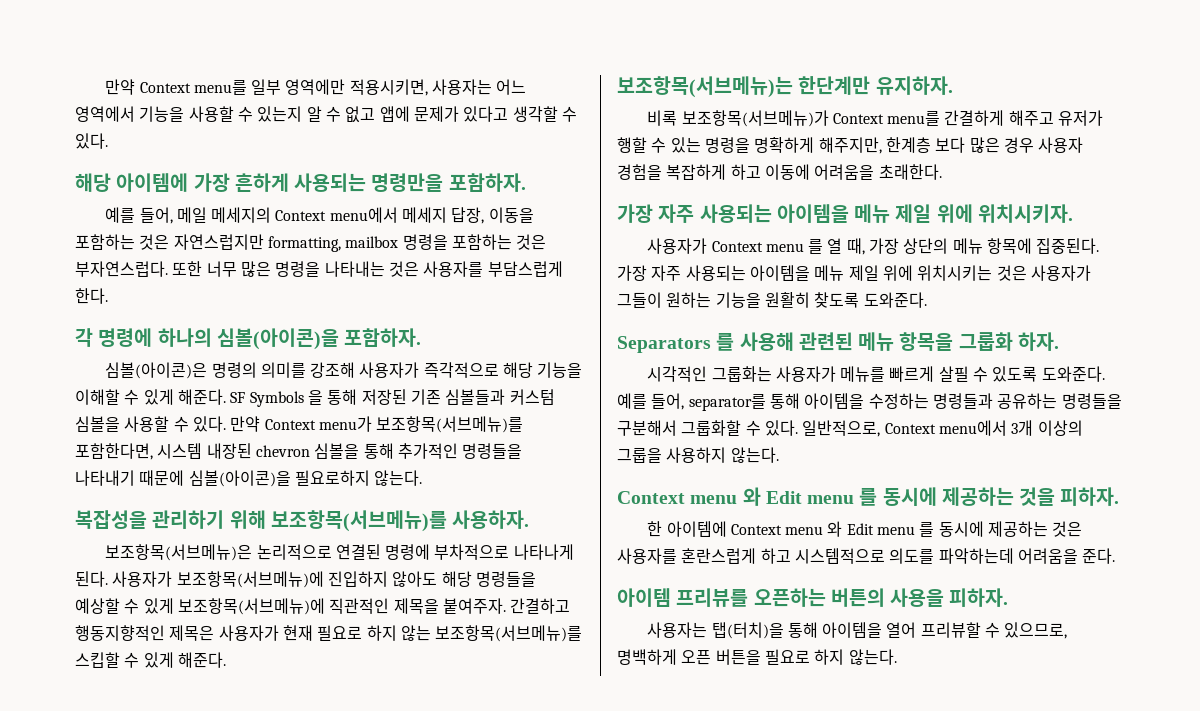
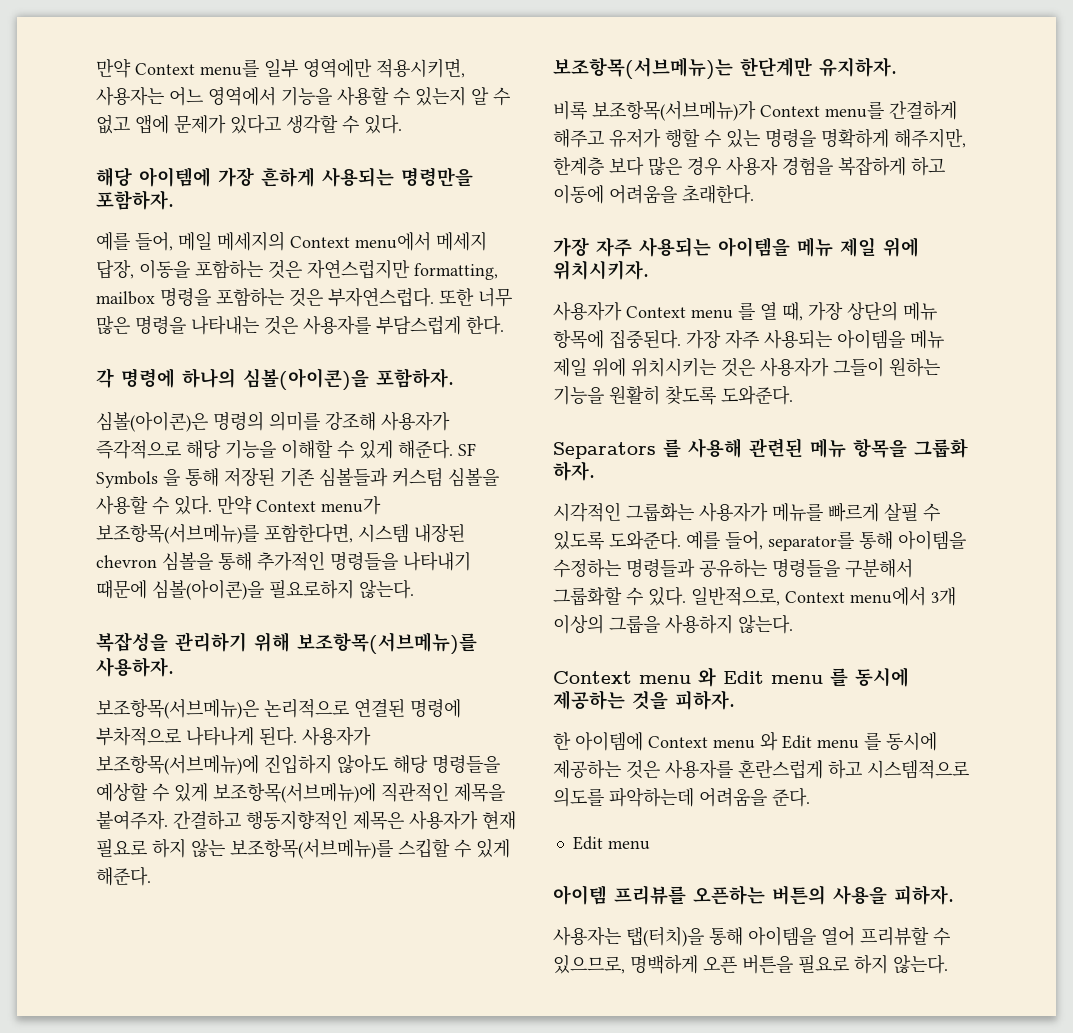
(1116, 556) none -> [572,836,650,850] // Edit menu

